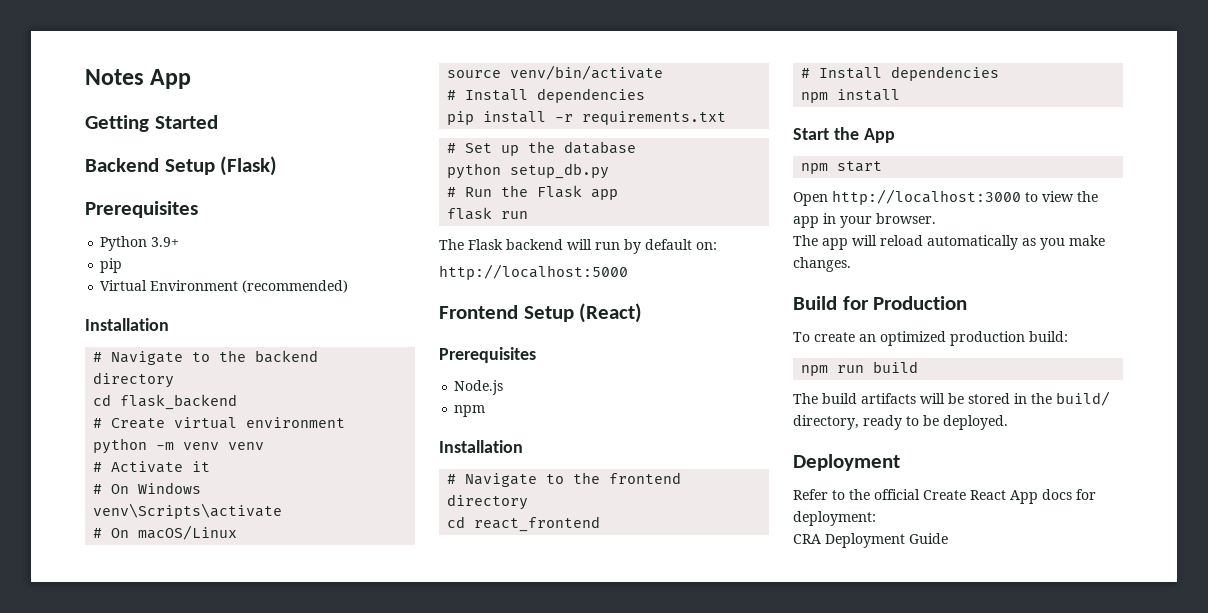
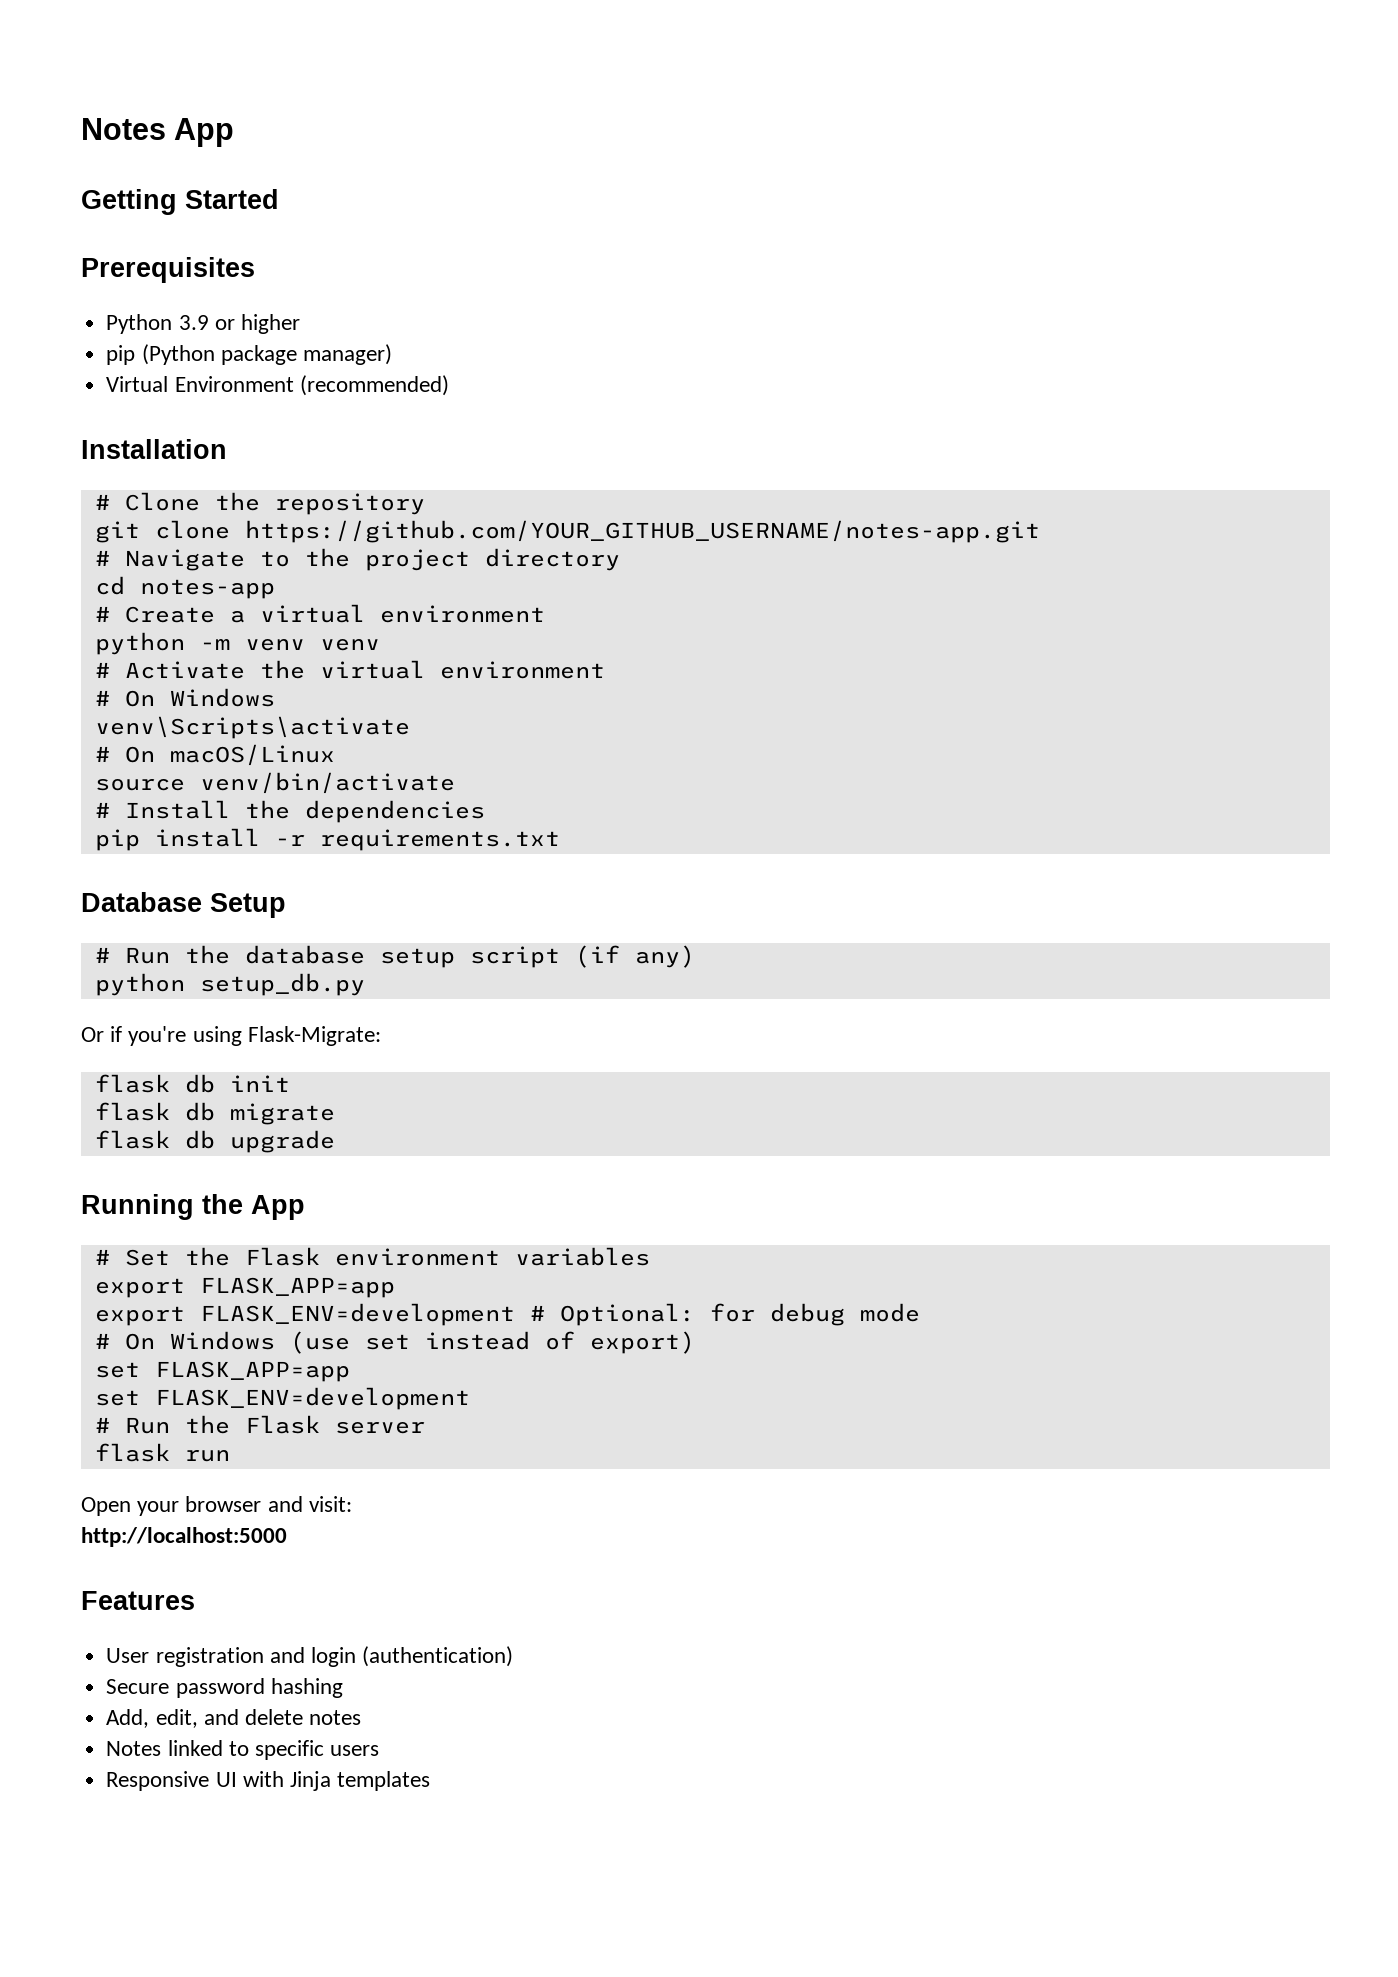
[85,156,278,176] // Backend Setup (Flask) -> (279, 199) none
[151,237,180,247] [100,258,123,273] [100,280,349,293] [85,318,169,331] [93,350,319,365] [93,372,175,388] [93,394,238,410] 3.9+ // pip // Virtual Environment (recommended) // Installation // # Navigate to the backend directory // cd flask_backend -> [178,314,300,334] [106,344,392,365] [106,375,449,396] [81,439,227,459] [94,492,425,515] [94,520,1040,543] [94,548,620,571] [94,576,275,599] 3.9 or higher // pip (Python package manager) // Virtual Environment (recommended) // Installation // # Clone the repository // git clone https://github.com/YOUR_GITHUB_USERNAME/notes-app.git // # Navigate to the project directory // cd notes-app
(166, 423) none -> [229,610,245,623] a
[192,461,211,472] it -> [259,660,605,679] the virtual environment
(529, 95) none -> [244,800,290,819] the
[447,143,520,156] // # Set up -> [81,892,286,918] [94,947,170,964] // Database Setup // # Run
[447,163,610,179] // python setup_db.py -> [379,945,695,968] [94,973,365,996] [81,1026,381,1046] [94,1074,290,1093] [94,1102,335,1125] [94,1130,335,1153] [81,1194,305,1220] [94,1247,650,1266] [94,1277,395,1298] [94,1303,920,1326] [94,1331,695,1354] [94,1361,350,1382] [94,1387,470,1410] setup script (if any) // python setup_db.py // Or if you're using Flask-Migrate: // flask db init // flask db migrate // flask db upgrade // Running the App // # Set the Flask environment variables // export FLASK_APP=app // export FLASK_ENV=development # Optional: for debug mode // # On Windows (use set instead of export) // set FLASK_APP=app // set FLASK_ENV=development
[591,189,619,200] app -> [334,1421,425,1434] server
[439,239,717,254] [439,264,628,280] [439,303,643,323] [439,347,536,363] [454,380,504,395] [454,405,486,417] [439,440,523,453] [447,472,682,487] [447,494,529,510] [447,516,601,532] [801,66,1000,81] [801,89,901,103] [793,127,895,143] [801,161,883,174] [793,189,1098,206] [793,213,936,228] [793,235,1105,250] [793,257,851,272] [793,296,968,310] [793,331,1068,346] [801,361,919,376] [793,391,1110,406] [793,415,1008,430] [793,454,900,471] [793,489,1096,504] [793,511,876,526] [793,533,948,548] The Flask backend will run by default on: // http://localhost:5000 // Frontend Setup (React) // Prerequisites // Node.js // npm // Installation // # Navigate to the frontend directory // cd react_frontend // # Install dependencies // npm install // Start the App // npm start // Open http://localhost:3000 to view the app in your browser. // The app will reload automatically as you make changes. // Build for Production // To create an optimized production build: // npm run build // The build artifacts will be stored in the build/ directory, ready to be deployed. // Deployment // Refer to the official Create React App docs for deployment: // CRA Deployment Guide -> [81,1496,352,1516] [81,1527,287,1547] [81,1591,195,1610] [106,1646,514,1667] [106,1678,343,1698] [106,1709,362,1728] [106,1740,380,1760] [106,1771,431,1791] Open your browser and visit: // http://localhost:5000 // Features // User registration and login (authentication) // Secure password hashing // Add, edit, and delete notes // Notes linked to specific users // Responsive UI with Jinja templates

